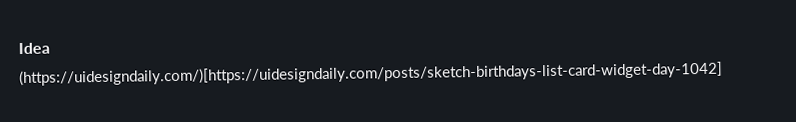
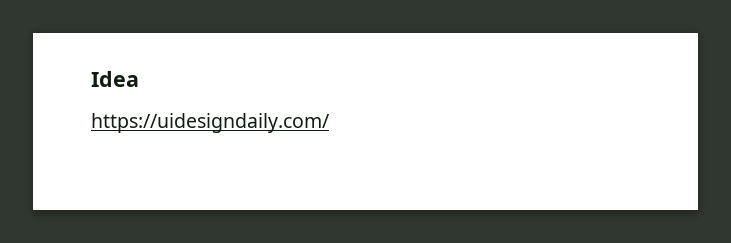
[19,61,723,87] (https://uidesigndaily.com/)[https://uidesigndaily.com/posts/sketch-birthdays-list-card-widget-day-1042] -> [91,113,330,133] https://uidesigndaily.com/

